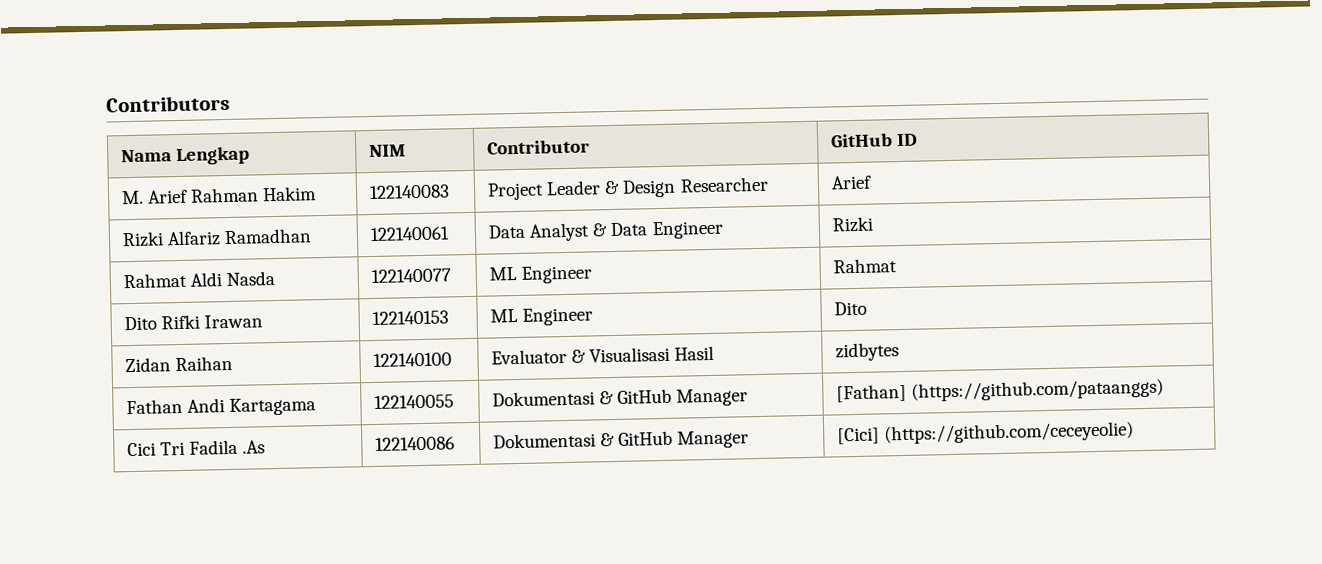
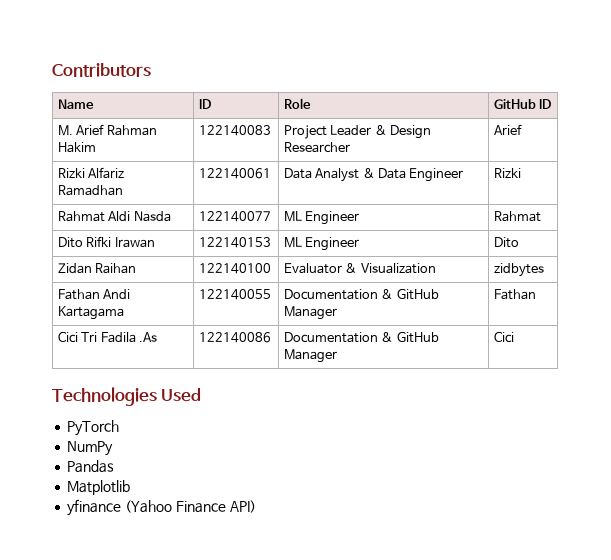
[121,146,251,166] [369,144,407,158] [487,139,591,155] Nama Lengkap | NIM | Contributor -> [57,99,94,109] [198,99,211,109] [283,98,311,109] Name | ID | Role
[589,345,715,363] Visualisasi Hasil -> [360,263,436,274] Visualization
[492,388,749,407] [836,378,1165,403] Dokumentasi & GitHub Manager | [Fathan] (https://github.com/pataanggs) -> [283,288,439,300] [283,306,337,320] [493,289,536,300] Documentation & GitHub Manager | Fathan
[493,430,750,449] [837,421,1135,445] Dokumentasi & GitHub Manager | [Cici] (https://github.com/ceceyeolie) -> [283,331,439,343] [283,349,337,363] [493,331,514,343] [52,387,202,406] [67,420,120,436] [67,441,114,456] [67,460,115,473] [67,480,131,495] [67,499,256,516] Documentation & GitHub Manager | Cici // Technologies Used // PyTorch // NumPy // Pandas // Matplotlib // yfinance (Yahoo Finance API)

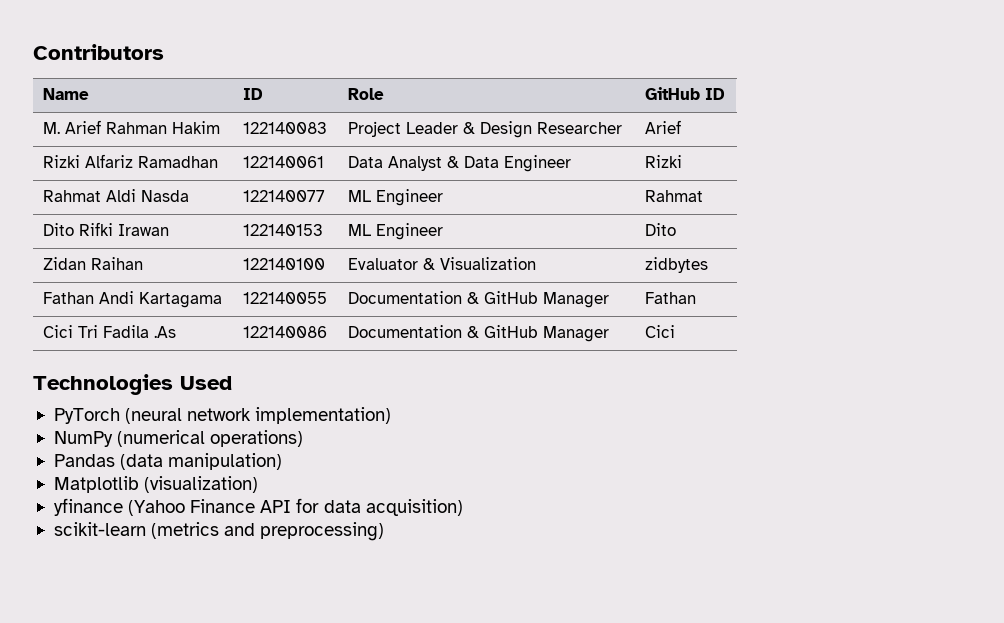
(120, 428) none -> [125,407,392,424] (neural network implementation)
(114, 448) none -> [117,430,304,447] (numerical operations)
(115, 466) none -> [120,453,283,470] (data manipulation)
(131, 487) none -> [144,476,259,493] (visualization)
[229,500,256,513] API) -> [260,498,463,516] [53,522,385,541] API for data acquisition) // scikit-learn (metrics and preprocessing)

